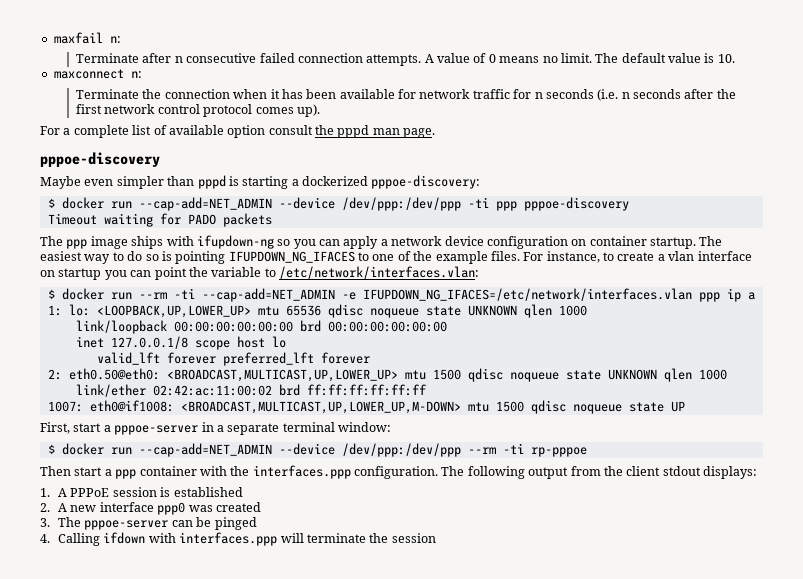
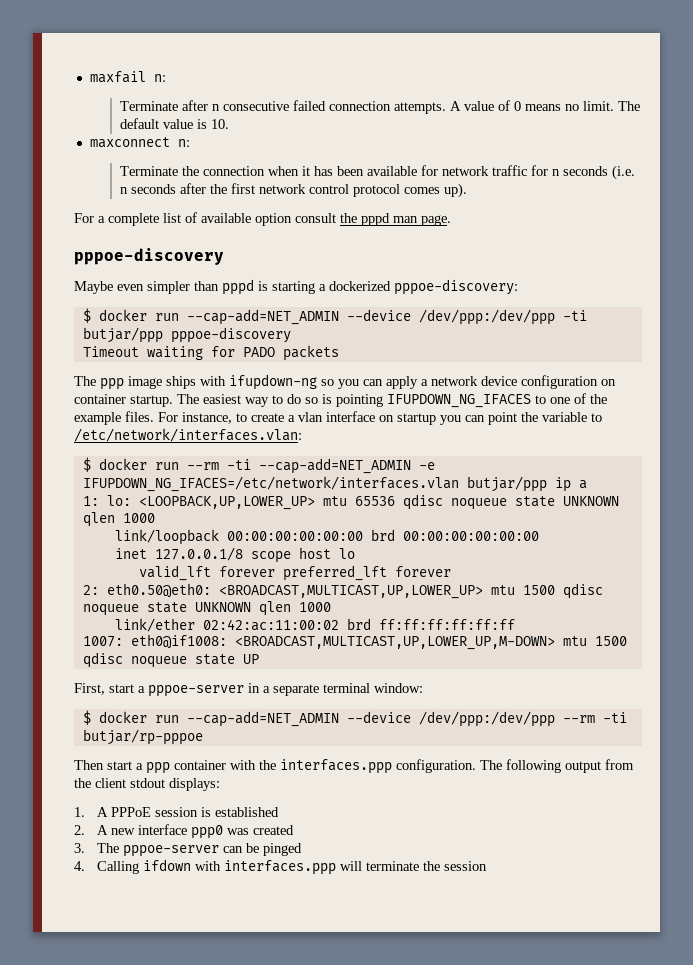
[495,201,517,211] ppp -> [82,327,163,343] butjar/ppp
[698,292,720,302] ppp -> [466,476,547,492] butjar/ppp
[530,447,587,457] rp-pppoe -> [82,729,203,745] butjar/rp-pppoe

